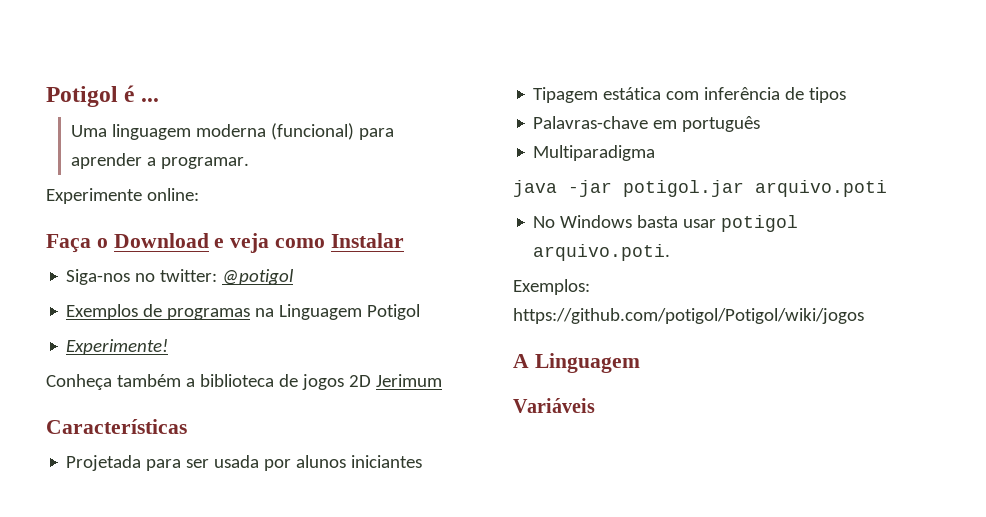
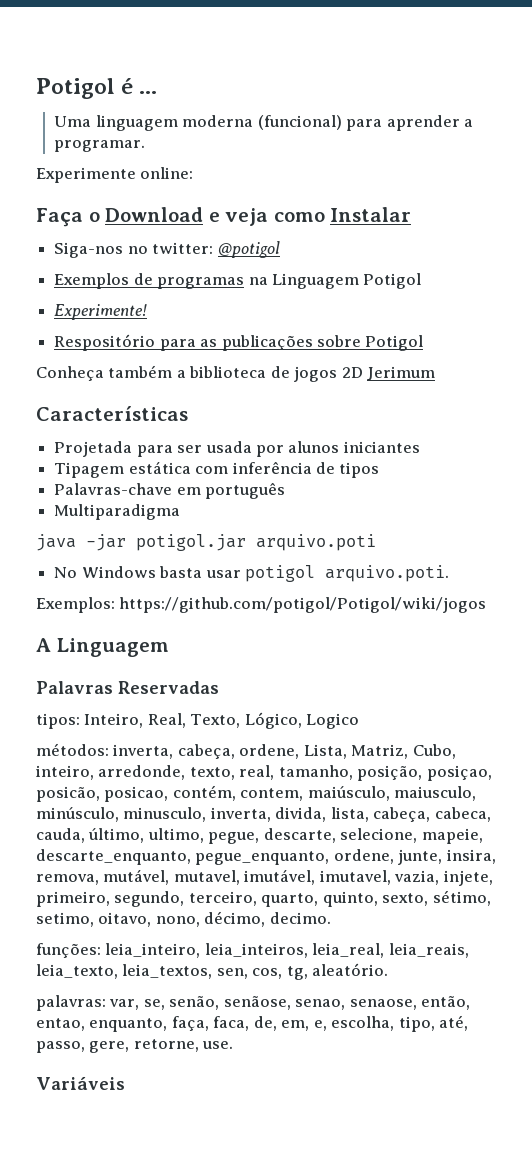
(169, 347) none -> [54,334,424,351] // Respositório para as publicações sobre Potigol
(640, 363) none -> [36,681,219,694] [36,712,360,729] [36,743,456,759] [36,765,492,781] [36,785,477,802] [36,807,491,822] [36,828,483,844] [36,849,496,865] [36,869,493,886] [36,890,491,907] [36,911,331,927] [36,943,469,958] [36,963,389,980] [36,995,471,1011] [36,1015,469,1032] [36,1039,234,1053] // Palavras Reservadas // tipos: Inteiro, Real, Texto, Lógico, Logico // métodos: inverta, cabeça, ordene, Lista, Matriz, Cubo, inteiro, arredonde, texto, real, tamanho, posição, posiçao, posicão, posicao, contém, contem, maiúsculo, maiusculo, minúsculo, minusculo, inverta, divida, lista, cabeça, cabeca, cauda, último, ultimo, pegue, descarte, selecione, mapeie, descarte_enquanto, pegue_enquanto, ordene, junte, insira, remova, mutável, mutavel, imutável, imutavel, vazia, injete, primeiro, segundo, terceiro, quarto, quinto, sexto, sétimo, setimo, oitavo, nono, décimo, decimo. // funções: leia_inteiro, leia_inteiros, leia_real, leia_reais, leia_texto, leia_textos, sen, cos, tg, aleatório. // palavras: var, se, senão, senãose, senao, senaose, então, entao, enquanto, faça, faca, de, em, e, escolha, tipo, até, passo, gere, retorne, use.

